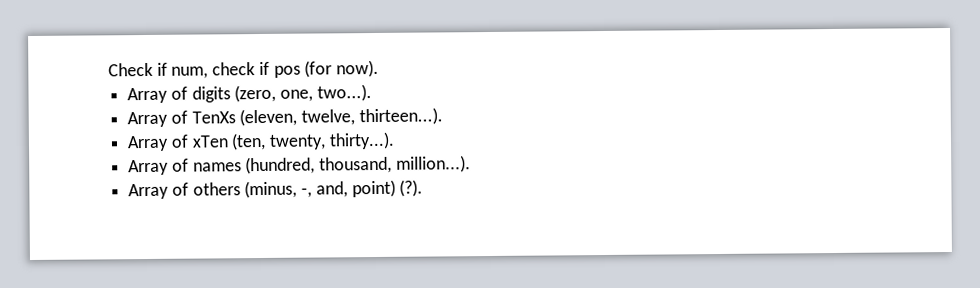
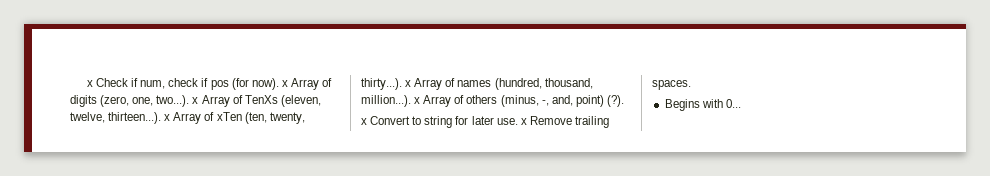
(108, 69) none -> [86,80,93,87] x
(380, 68) // -> [281,80,288,87] x
(372, 93) // -> [192,97,199,104] x
(443, 116) // -> [164,114,171,121] x
(395, 140) // -> [405,80,412,87] x
(471, 164) // -> [414,97,421,104] x
(424, 188) none -> [361,116,609,128] [652,80,691,90] [664,99,741,111] // x Convert to string for later use. x Remove trailing spaces. // Begins with 0...

